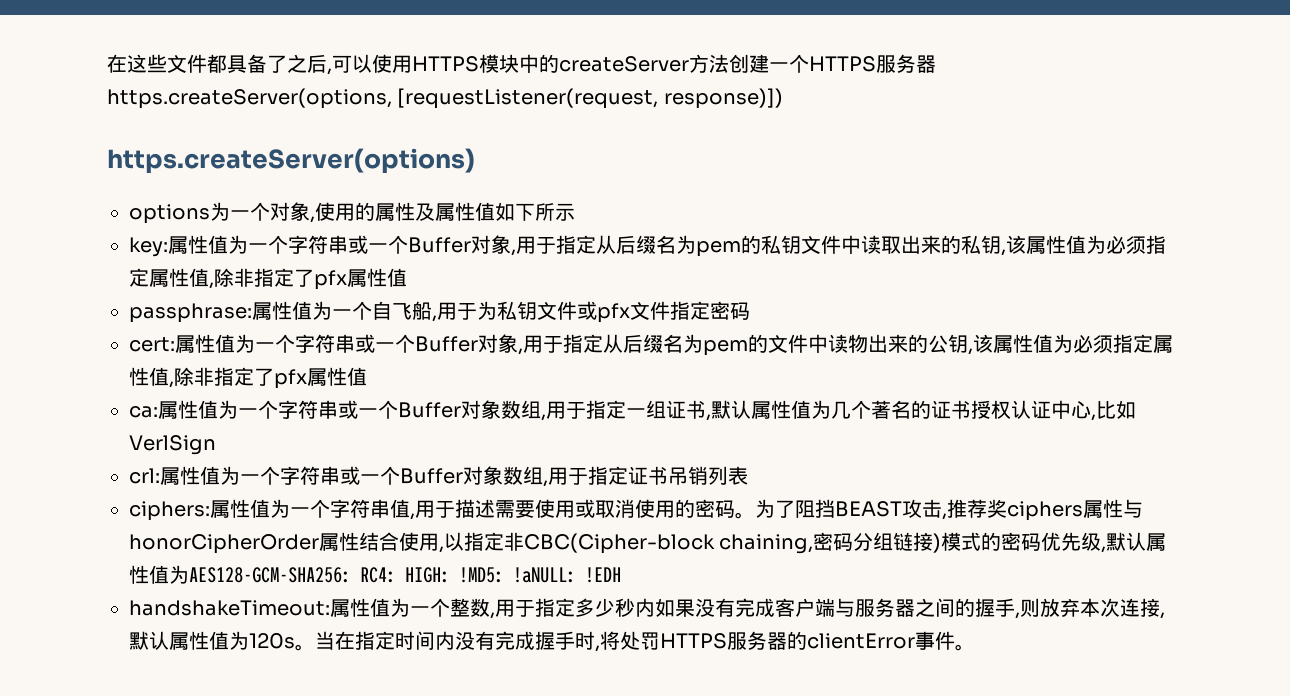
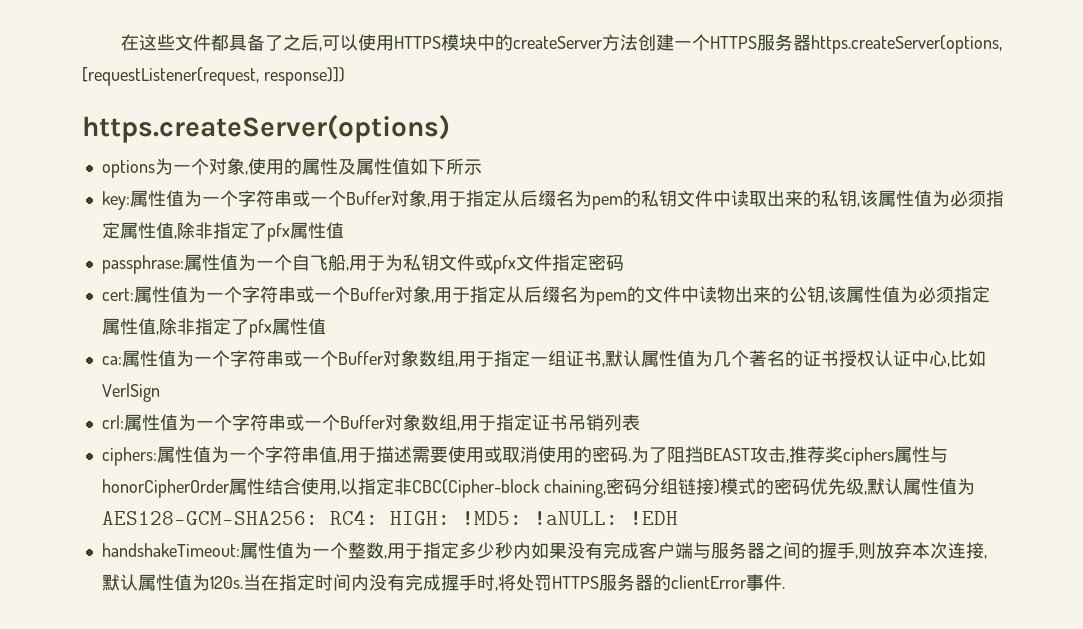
[735,512,755,519] 。 -> [627,459,631,461] .
[249,633,315,651] 120s。 -> [209,576,243,589] 120s.
[955,644,975,651] 。 -> [781,587,785,589] .

